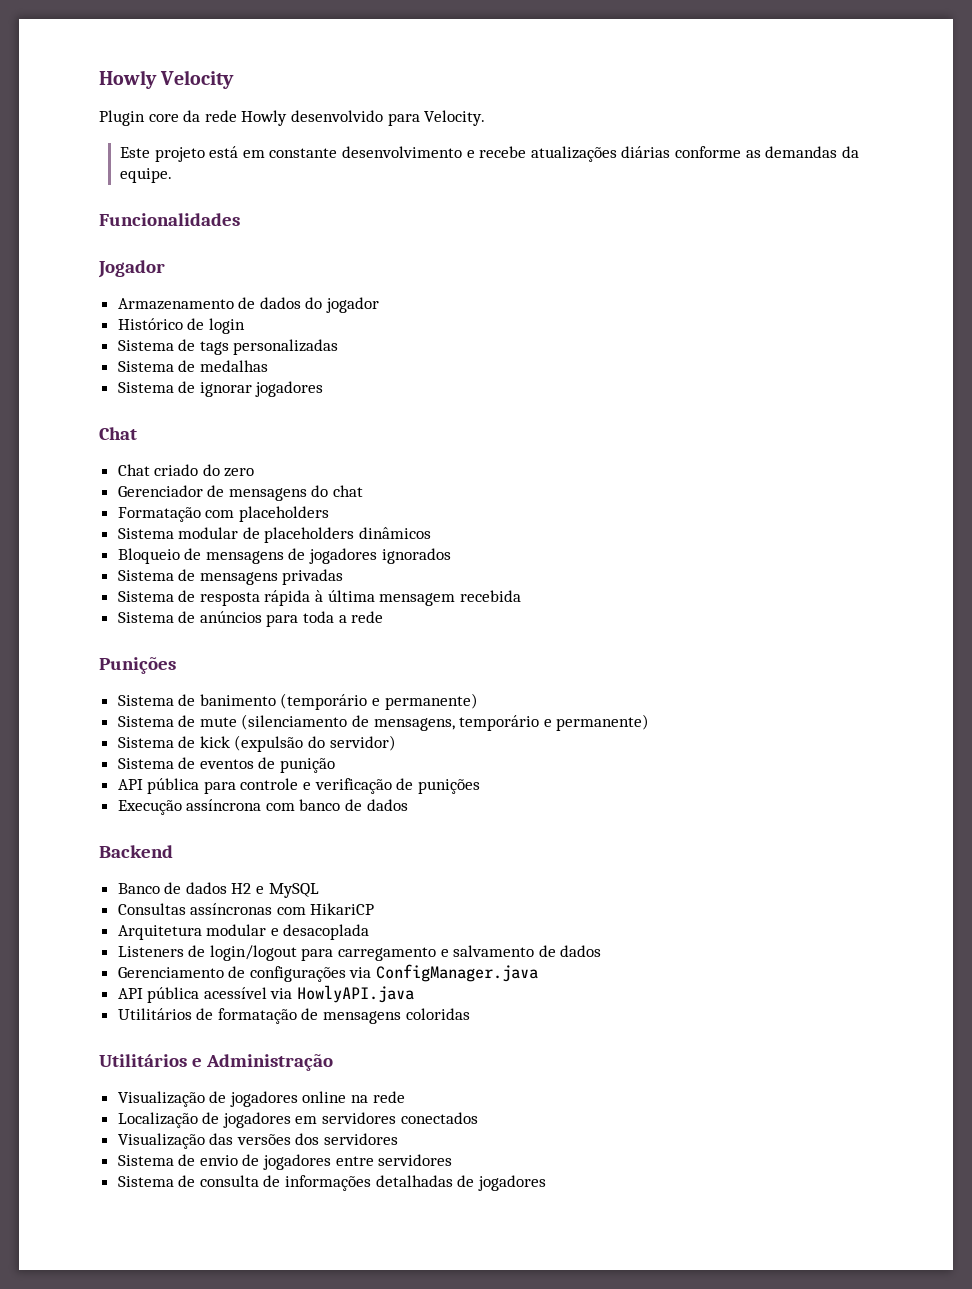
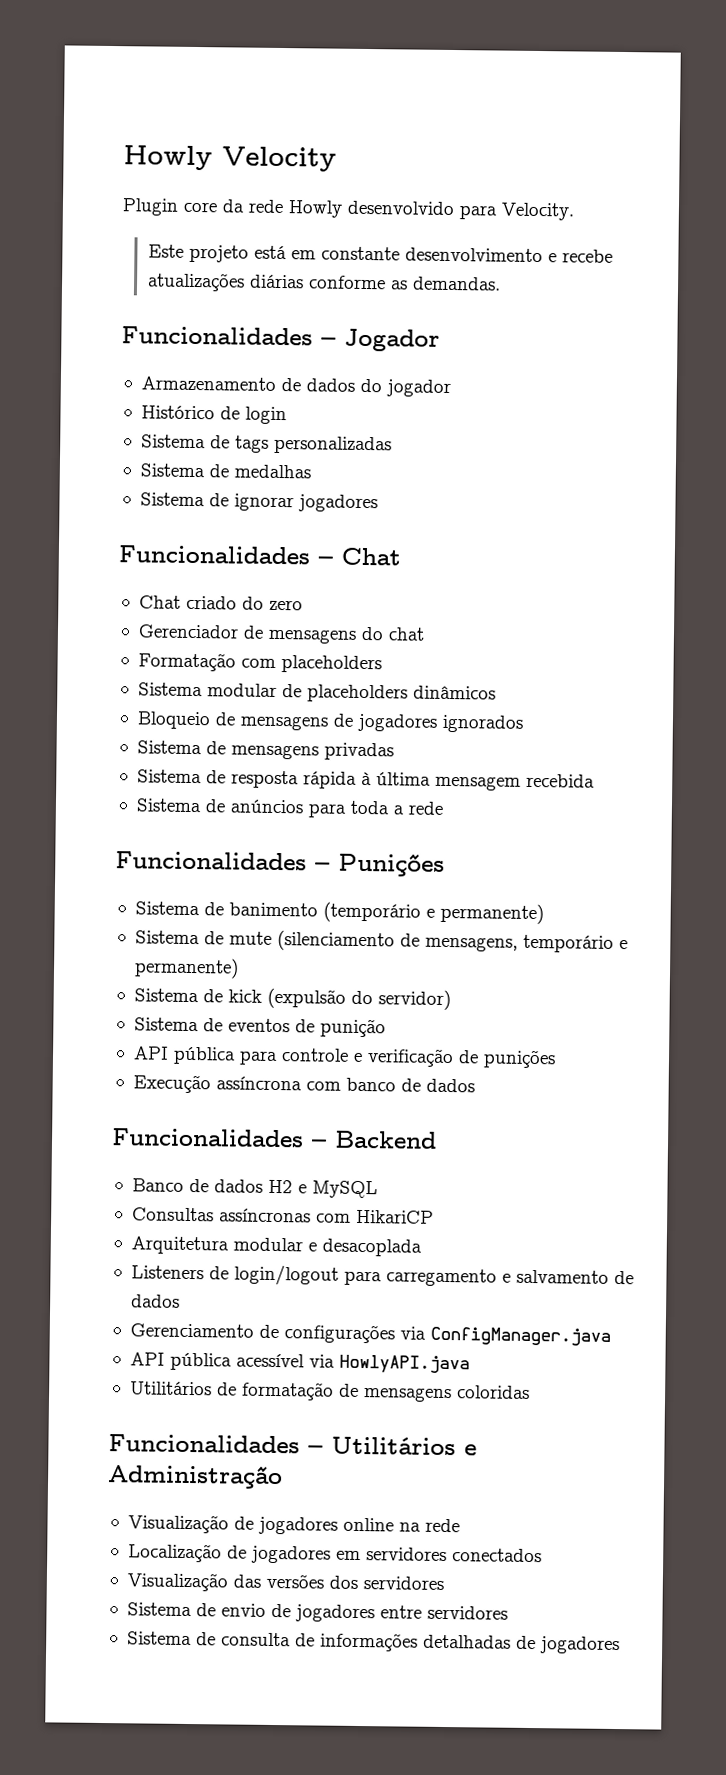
[765,146,859,158] [120,168,173,183] [99,213,240,226] demandas da equipe. // Funcionalidades // -> [411,276,501,291] [121,326,336,346] demandas. // Funcionalidades –
(324, 389) none -> [118,545,333,565] Funcionalidades –
(384, 617) none -> [115,851,330,871] Funcionalidades –
(408, 805) none -> [111,1128,327,1148] Funcionalidades –
(470, 1014) none -> [108,1434,323,1454] Funcionalidades –

